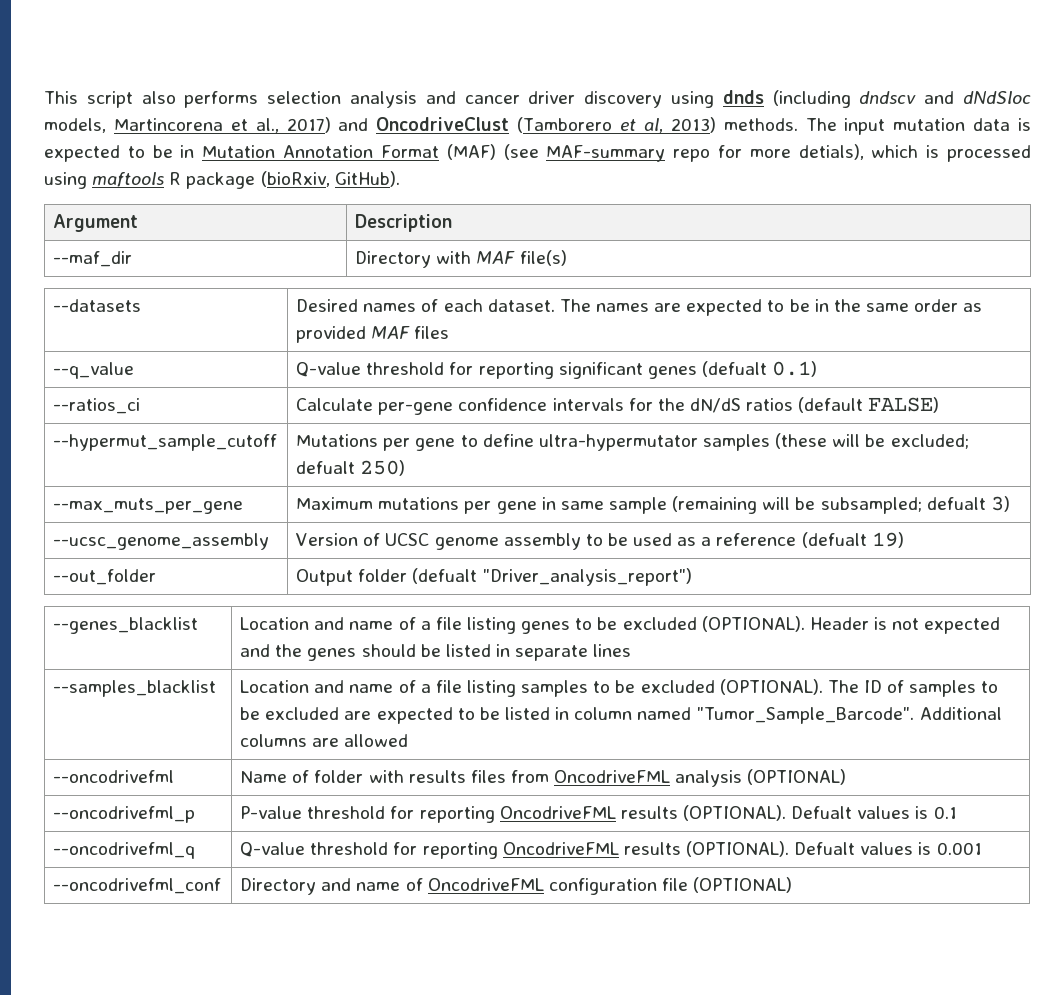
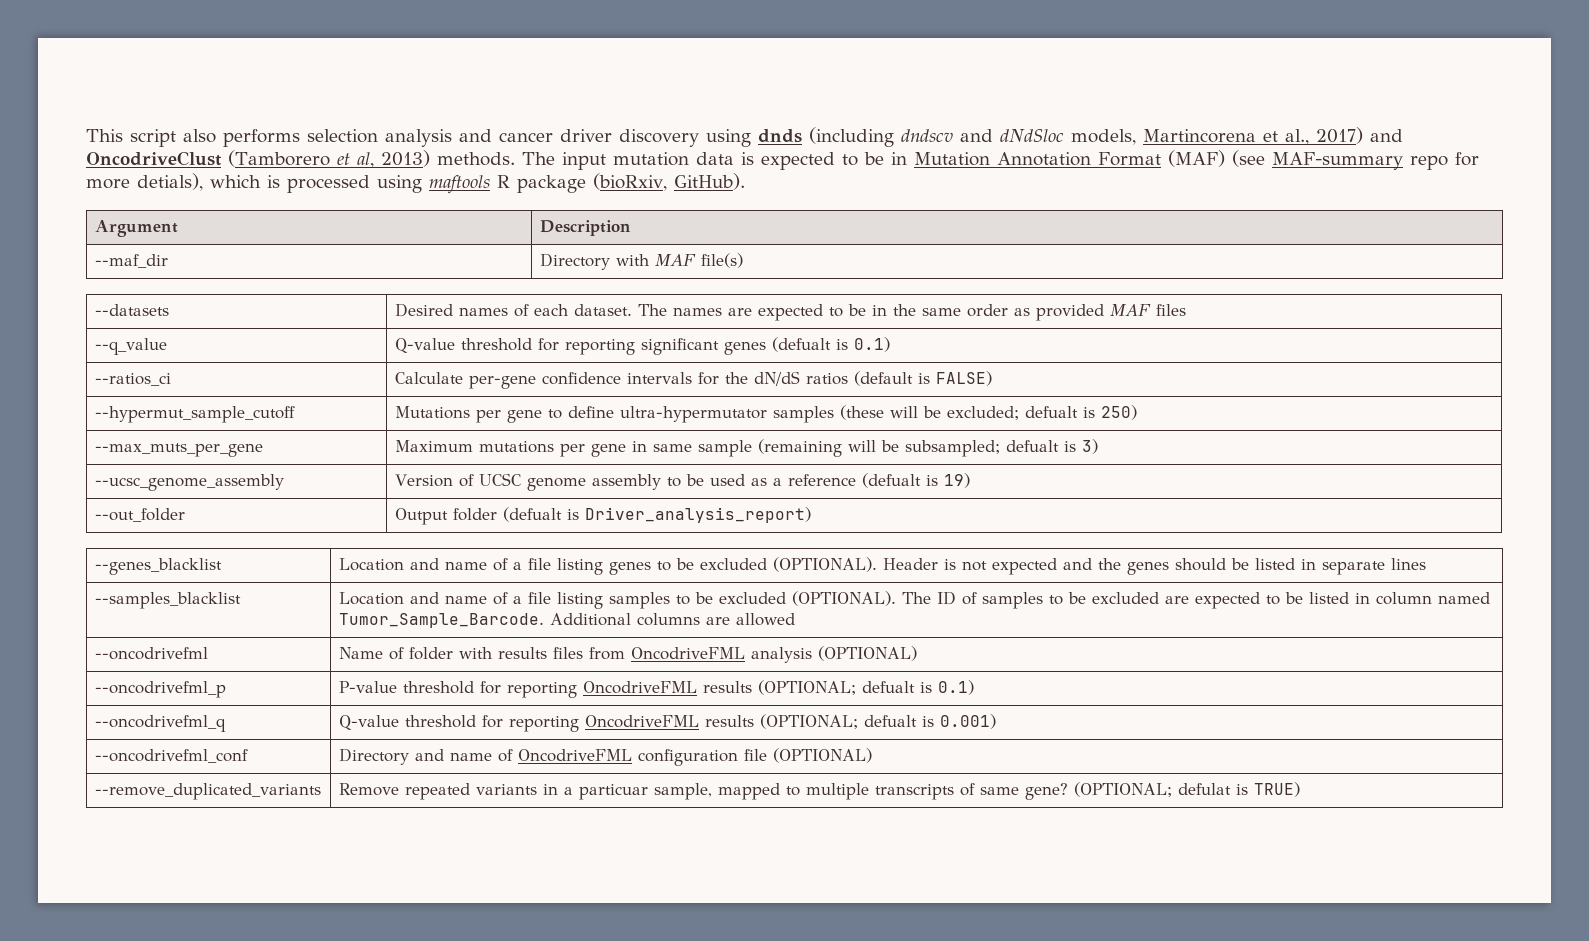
(767, 369) none -> [835,339,848,350] is
(864, 405) none -> [917,373,930,384] is
(356, 467) none -> [1082,407,1095,418] is
(986, 503) none -> [1063,441,1076,452] is
(867, 540) none -> [925,475,938,486] is
[482,568,692,586] "Driver_analysis_report") -> [566,507,811,523] is Driver_analysis_report)
[696,707,915,724] "Tumor_Sample_Barcode". -> [338,613,544,628] Tumor_Sample_Barcode.
[682,805,957,821] (OPTIONAL). Defualt values is 0.1 -> [757,680,974,695] (OPTIONAL; defualt is 0.1)
[685,841,982,857] (OPTIONAL). Defualt values is 0.001 -> [759,714,996,729] (OPTIONAL; defualt is 0.001)
(793, 885) none -> [94,783,321,800] [338,782,1300,800] // --remove_duplicated_variants | Remove repeated variants in a particuar sample, mapped to multiple transcripts of same gene? (OPTIONAL; defulat is TRUE)

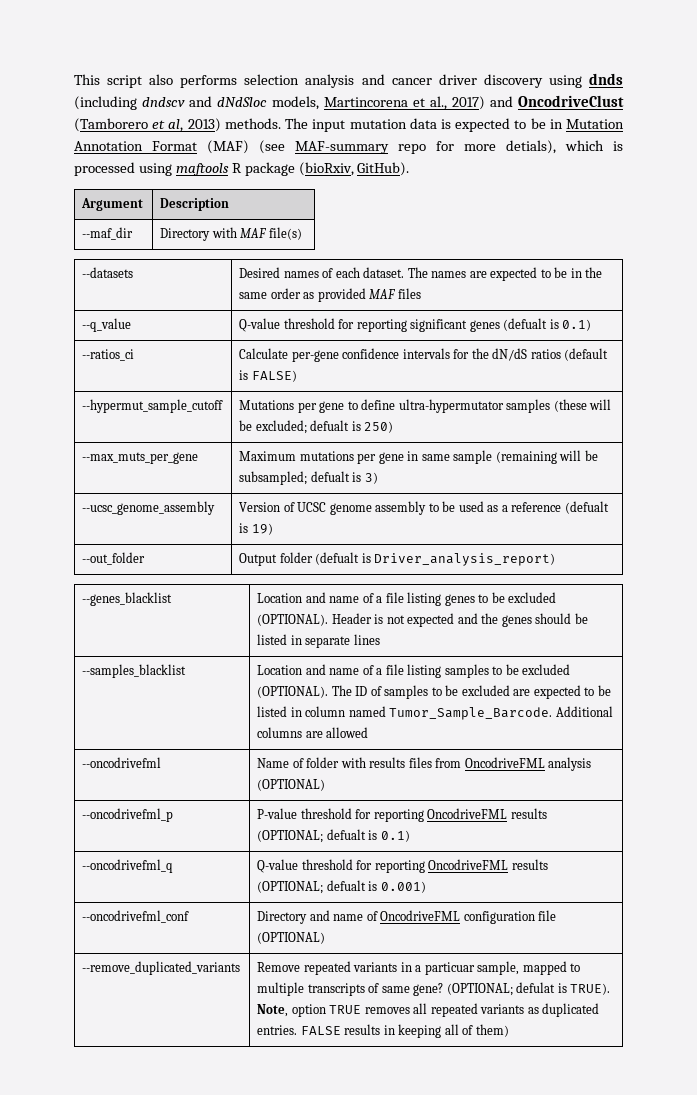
[1253,782,1300,797] TRUE) -> [570,983,611,995] [257,1003,600,1017] [257,1024,509,1038] TRUE). Note, option TRUE removes all repeated variants as duplicated entries. FALSE results in keeping all of them)

